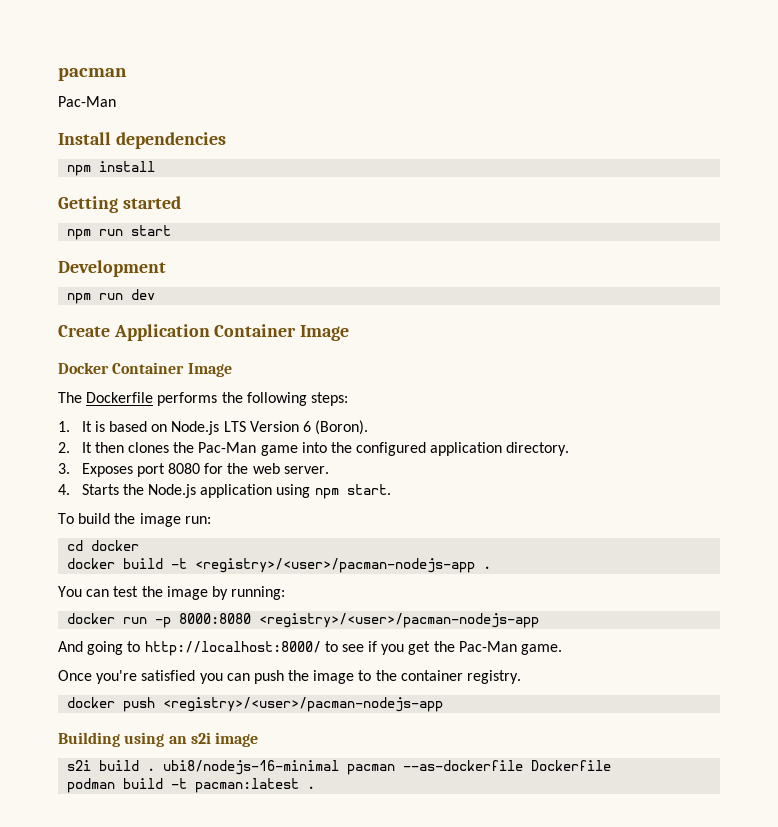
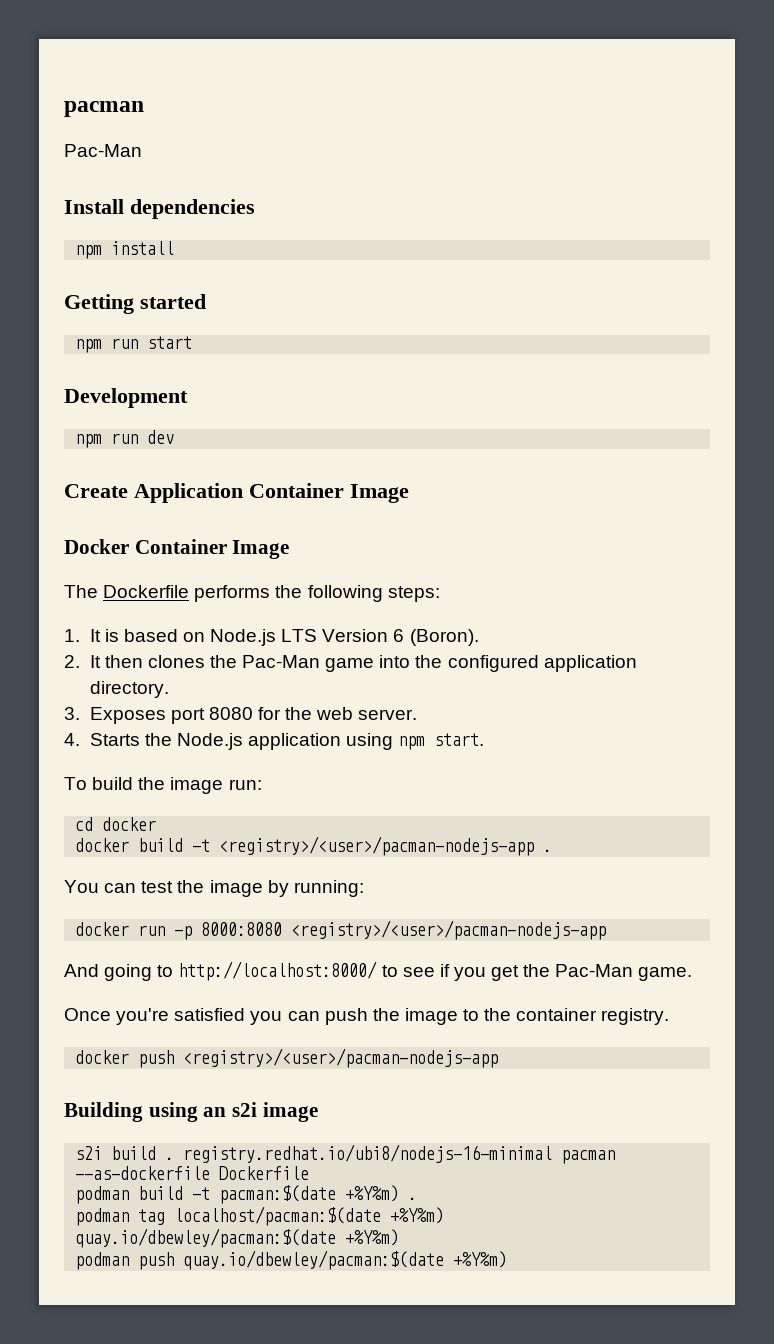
[163,760,340,775] ubi8/nodejs-16-minimal -> [183,1144,553,1163] registry.redhat.io/ubi8/nodejs-16-minimal
[195,778,316,793] pacman:latest . -> [219,1185,418,1204] [75,1206,445,1226] [75,1228,400,1248] [75,1250,508,1270] pacman:$(date +%Y%m) . // podman tag localhost/pacman:$(date +%Y%m) quay.io/dbewley/pacman:$(date +%Y%m) // podman push quay.io/dbewley/pacman:$(date +%Y%m)

